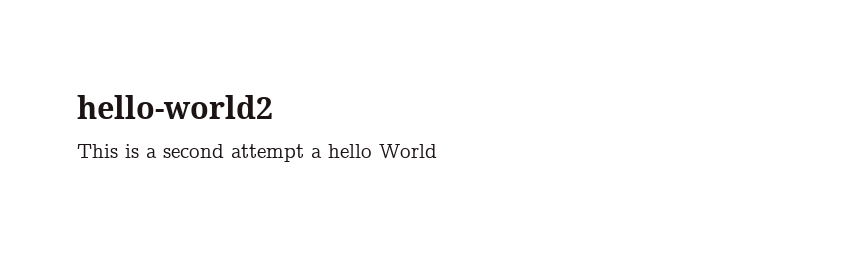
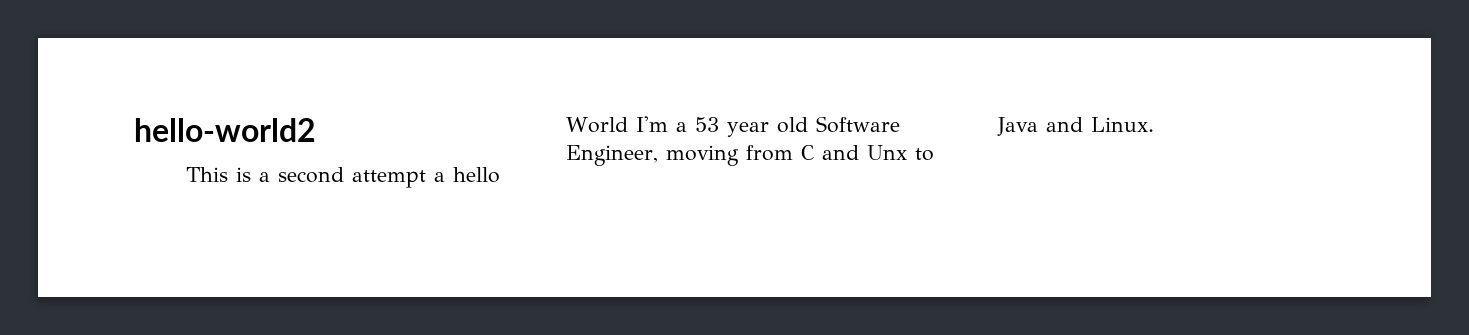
(437, 151) none -> [635,116,900,137] [566,145,934,166] [997,117,1154,136] I'm a 53 year old Software Engineer, moving from C and Unx to Java and Linux.

